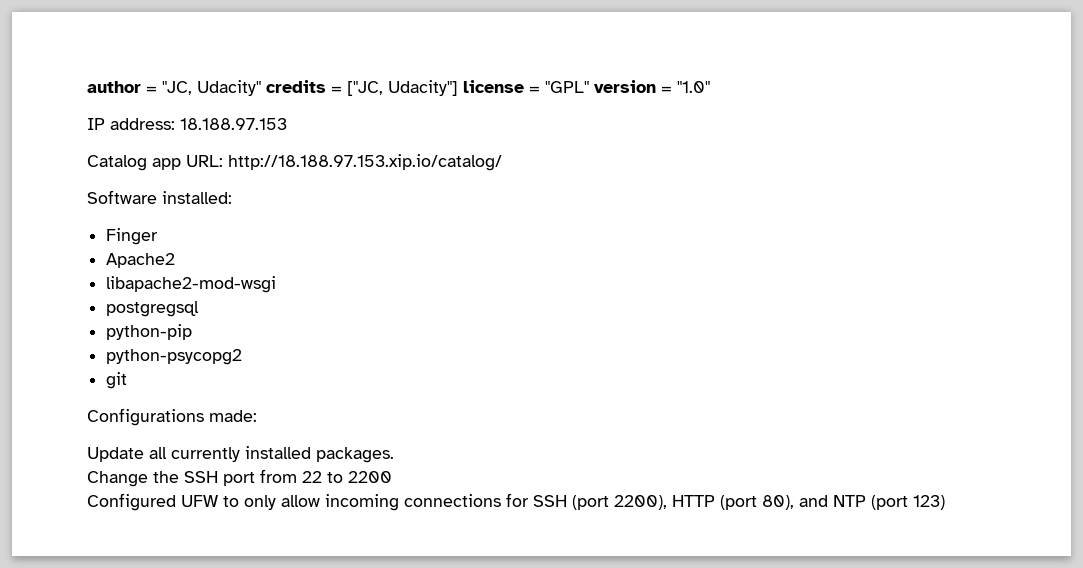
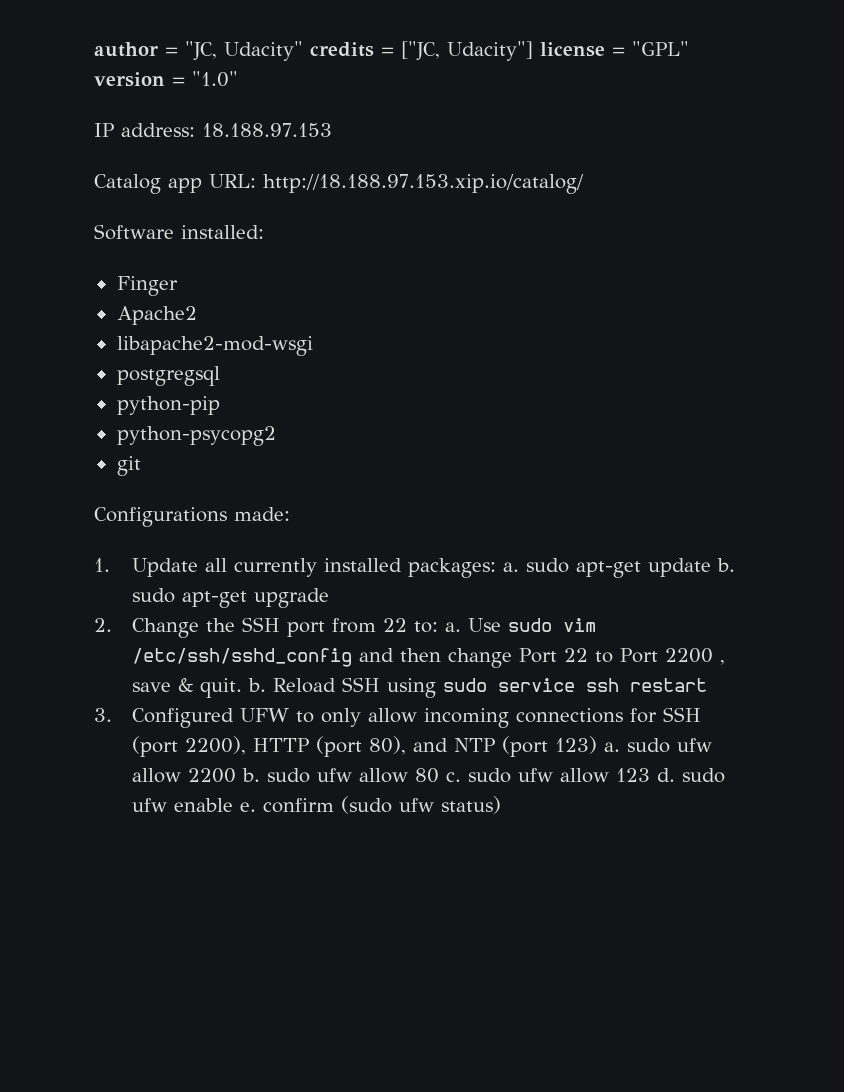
(257, 416) none -> [94,558,110,572] 1.
[316,447,394,463] packages. // -> [407,558,735,578] [131,588,329,608] [94,618,112,632] packages: a. sudo apt-get update b. sudo apt-get upgrade // 2.
[327,471,392,483] to 2200 // -> [413,618,596,633] [131,648,725,668] [131,677,707,698] [94,708,112,722] to: a. Use sudo vim /etc/ssh/sshd_config and then change Port 22 to Port 2200 , save & quit. b. Reload SSH using sudo service ssh restart // 3.
(945, 502) none -> [603,738,712,753] [131,768,725,783] [131,796,501,814] a. sudo ufw allow 2200 b. sudo ufw allow 80 c. sudo ufw allow 123 d. sudo ufw enable e. confirm (sudo ufw status)

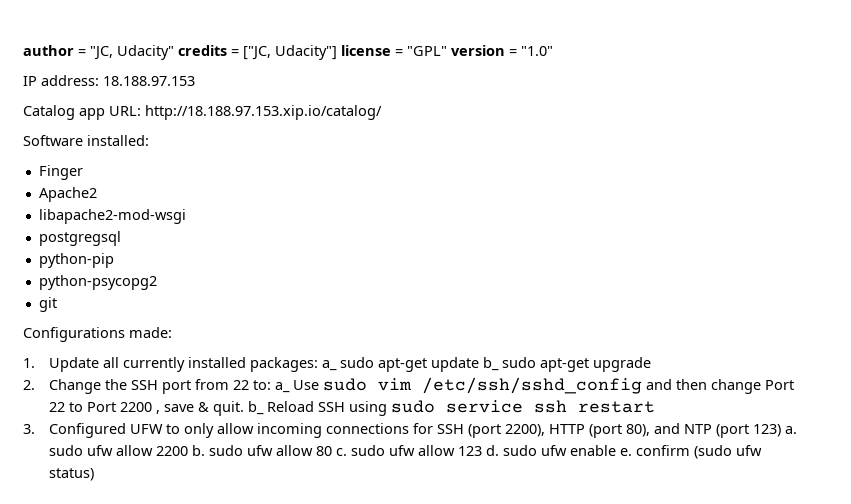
[502,562,519,572] a. -> [321,360,337,371] a_
[716,558,735,572] b. -> [482,357,499,371] b_
[444,622,461,632] a. -> [274,382,290,393] a_
[247,678,266,692] b. -> [247,401,264,415] b_

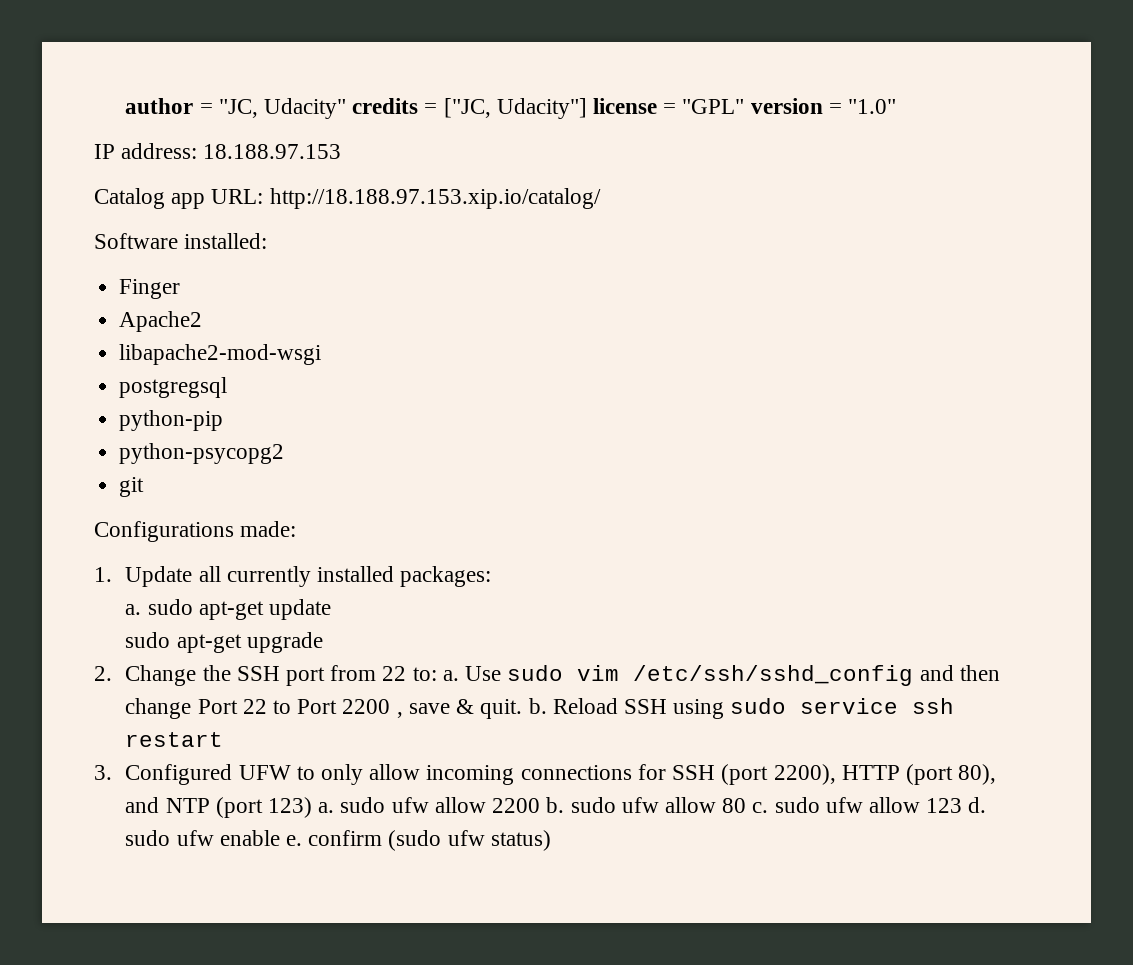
[321,360,337,371] a_ -> [125,604,142,615] // a.
[482,357,499,371] b_ -> (332, 609) //
[274,382,290,393] a_ -> [442,670,459,681] a.
[247,401,264,415] b_ -> [528,698,547,714] b.

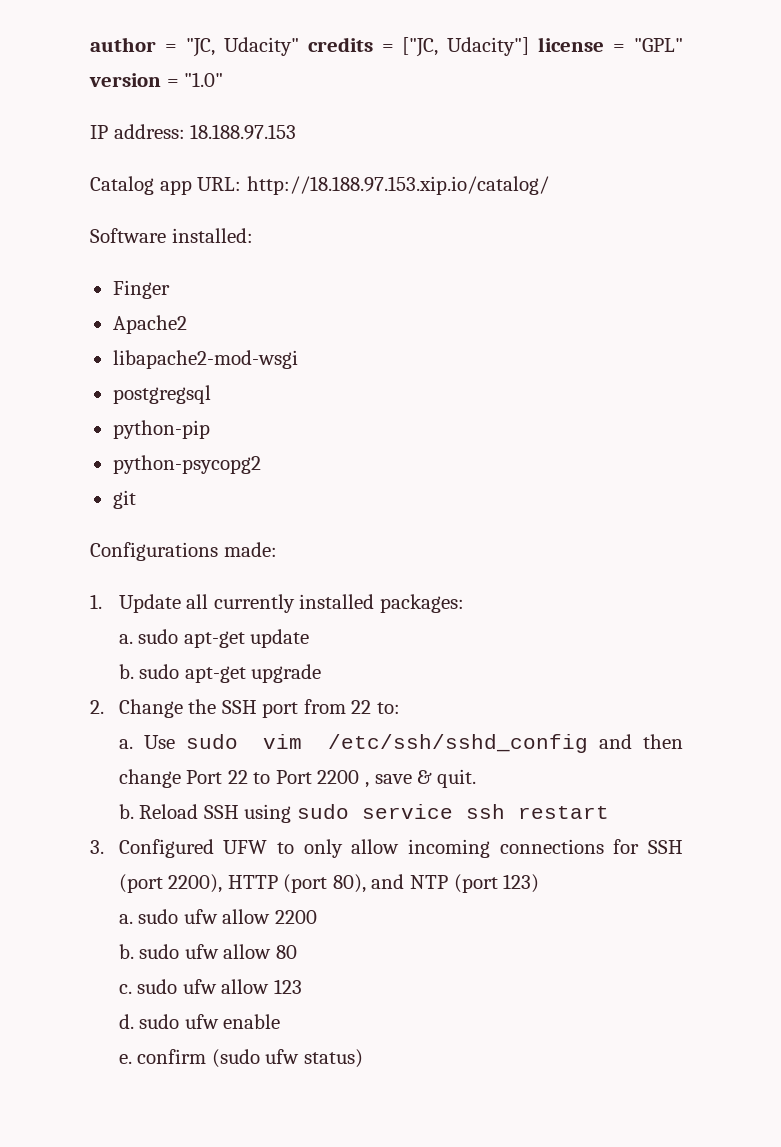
(332, 609) none -> [118,664,134,679] b.
(437, 674) none -> (401, 708) //
(523, 709) none -> (476, 778) //
(313, 807) none -> (540, 883) //
(541, 805) none -> (317, 917) //
(747, 805) none -> (297, 952) //
(963, 805) none -> (302, 986) //
(280, 838) none -> (281, 1021) //

